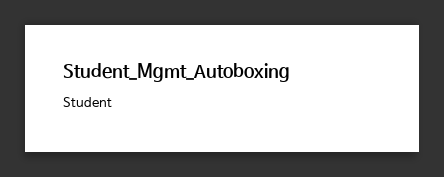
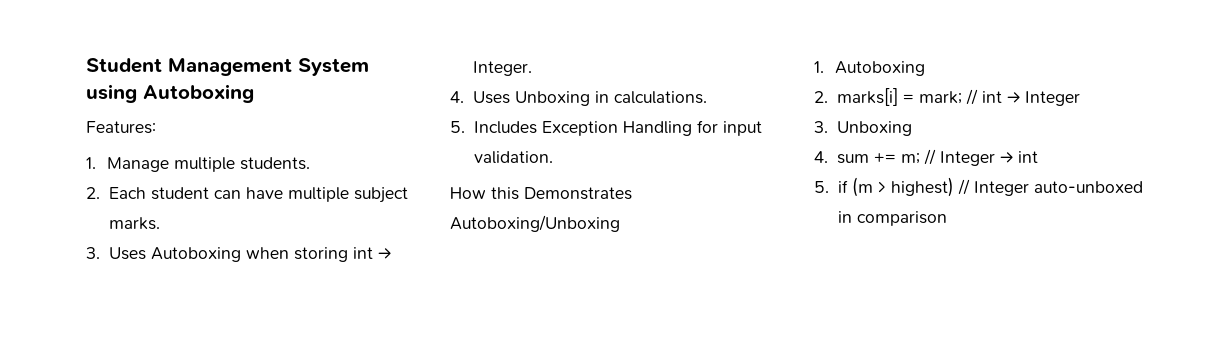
[63,63,290,82] [63,97,112,108] Student_Mgmt_Autoboxing // Student -> [86,58,369,76] [86,84,254,103] [86,121,156,134] [86,157,310,172] [86,187,408,203] [108,217,160,230] [86,247,391,262] [472,61,532,76] [450,91,707,106] [450,120,762,136] [473,151,553,164] [450,187,632,200] [450,215,620,232] [814,61,925,76] [814,88,1080,106] [814,121,912,136] [814,149,1038,166] [814,177,1143,197] [837,211,947,226] Student Management System using Autoboxing // Features: // 1. Manage multiple students. // 2. Each student can have multiple subject marks. // 3. Uses Autoboxing when storing int → Integer. // 4. Uses Unboxing in calculations. // 5. Includes Exception Handling for input validation. // How this Demonstrates Autoboxing/Unboxing // 1. Autoboxing // 2. marks[i] = mark; // int → Integer // 3. Unboxing // 4. sum += m; // Integer → int // 5. if (m > highest) // Integer auto-unboxed in comparison

